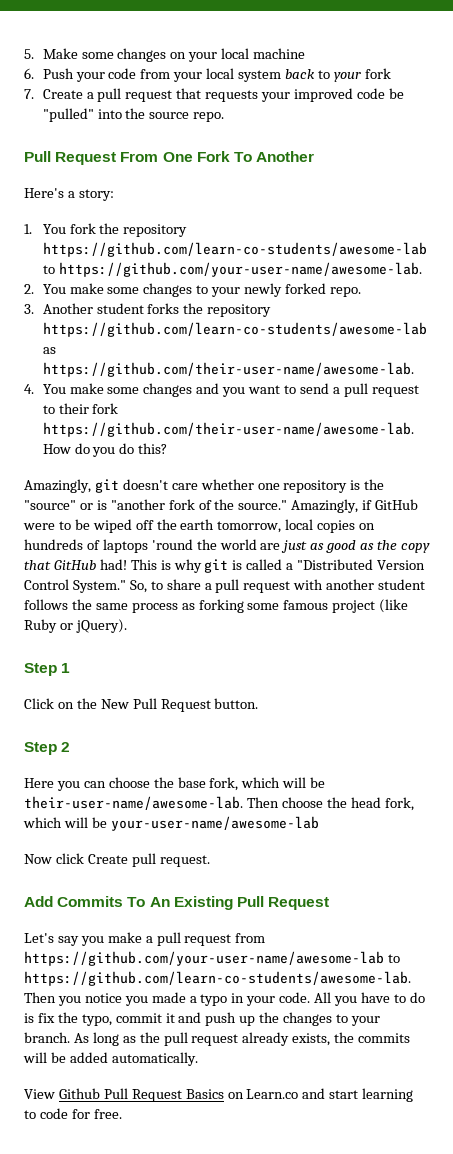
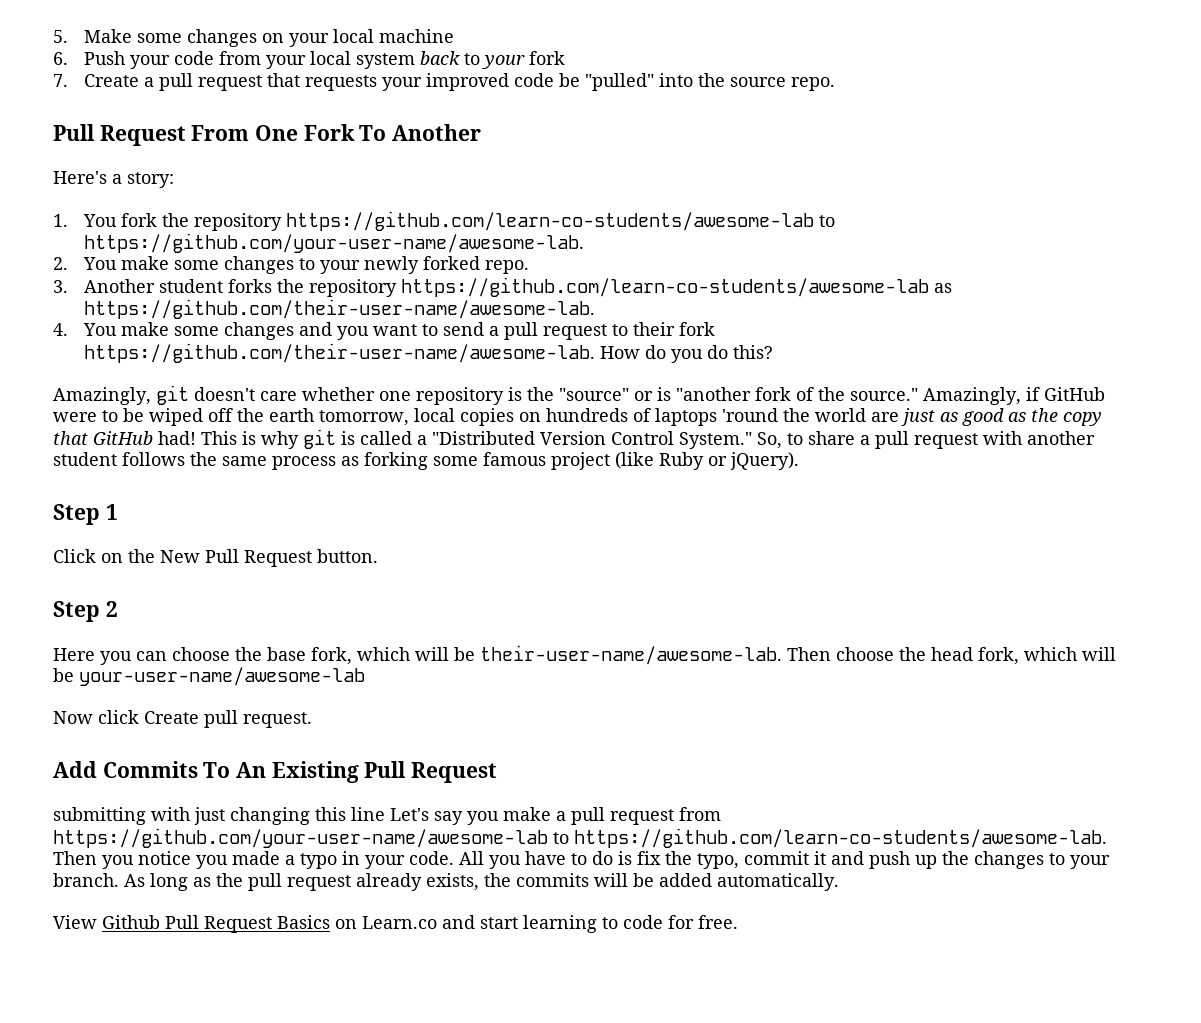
(330, 903) none -> [53,807,385,825] submitting with just changing this line

